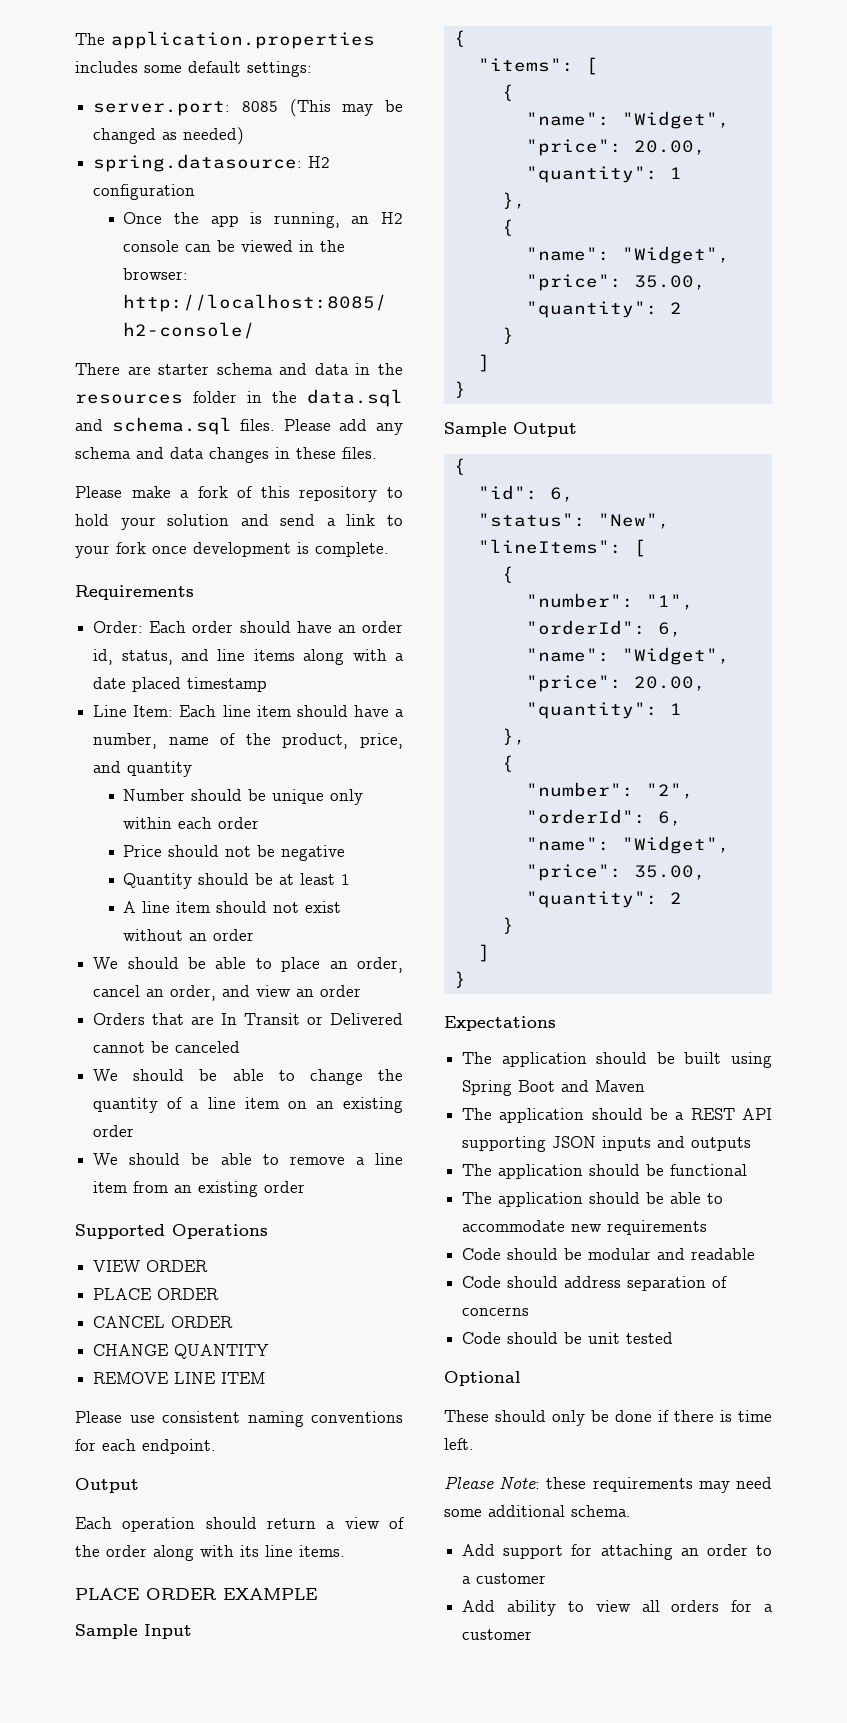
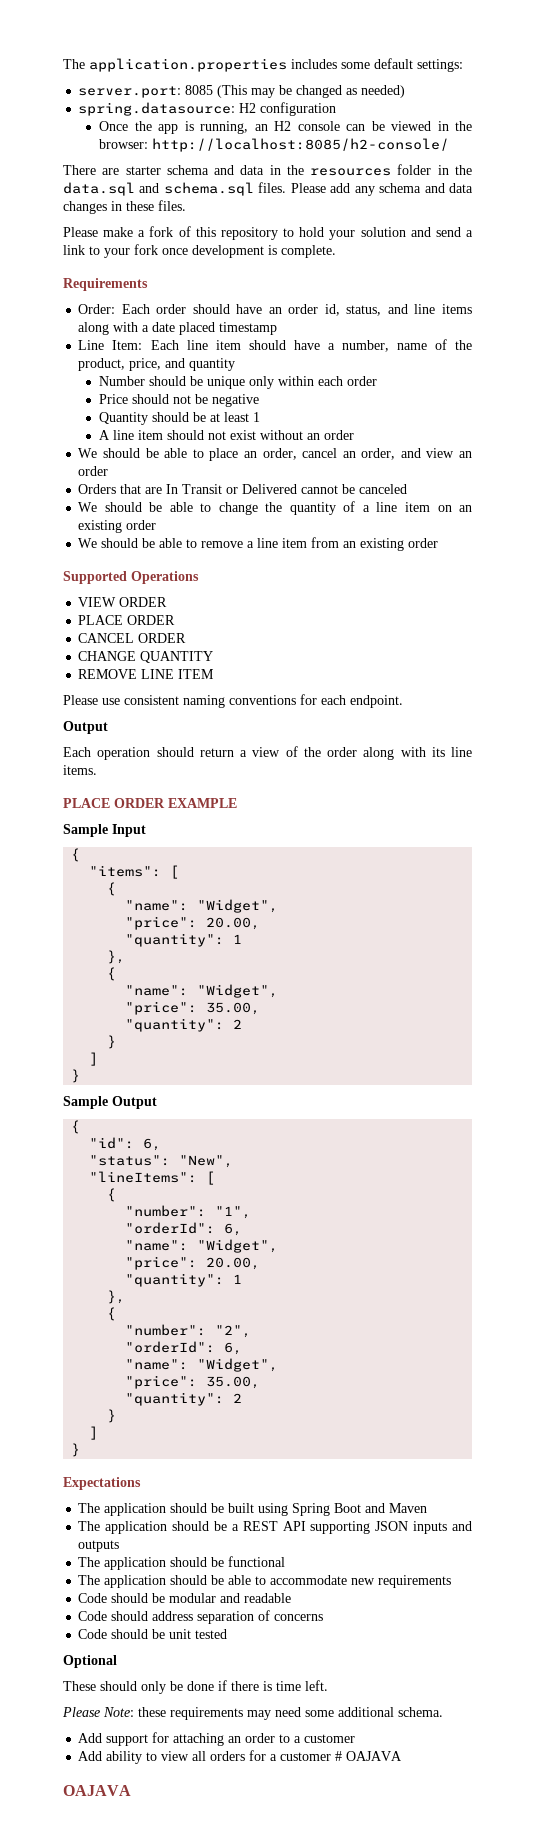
(533, 1634) none -> [335,1751,403,1761] [63,1785,131,1796] # OAJAVA // OAJAVA

